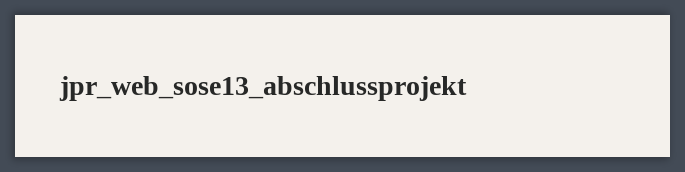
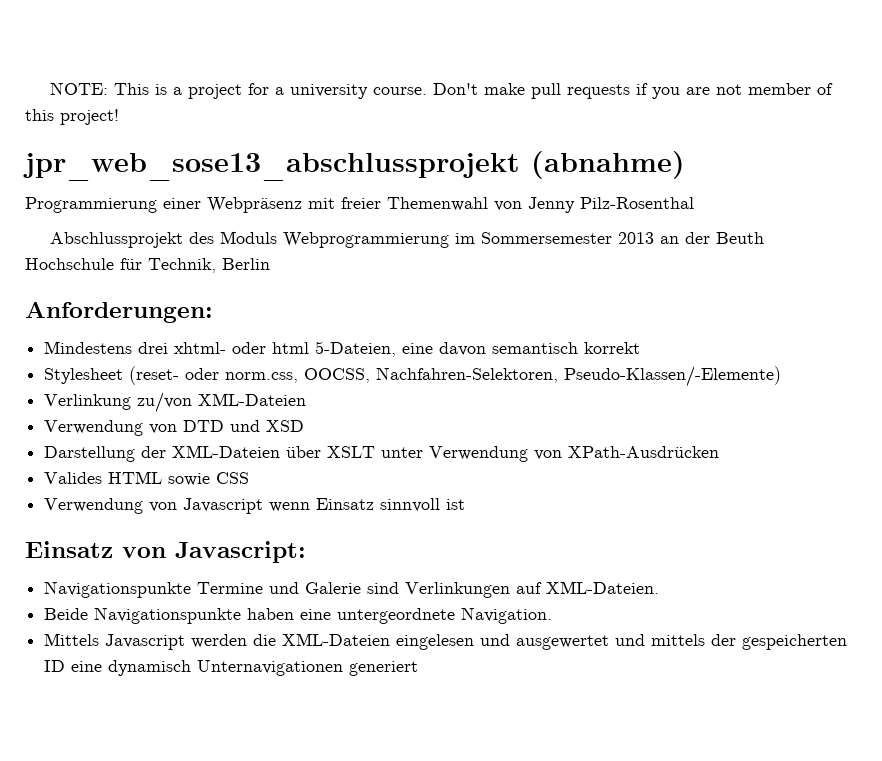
[59,76,467,101] jpr_web_sose13_abschlussprojekt -> [49,82,833,99] [25,109,119,125] [23,151,685,181] [25,197,694,213] [49,231,764,248] [25,258,270,273] [25,301,213,323] [44,341,641,357] [44,366,782,387] [44,392,307,413] [44,420,305,436] [44,445,720,462] [44,471,250,486] [44,498,466,514] [25,541,306,563] [44,581,660,598] [44,607,553,624] [44,633,848,650] [44,660,419,676] NOTE: This is a project for a university course. Don't make pull requests if you are not member of this project! // jpr_web_sose13_abschlussprojekt (abnahme) // Programmierung einer Webpräsenz mit freier Themenwahl von Jenny Pilz-Rosenthal // Abschlussprojekt des Moduls Webprogrammierung im Sommersemester 2013 an der Beuth Hochschule für Technik, Berlin // Anforderungen: // Mindestens drei xhtml- oder html 5-Dateien, eine davon semantisch korrekt // Stylesheet (reset- oder norm.css, OOCSS, Nachfahren-Selektoren, Pseudo-Klassen/-Elemente) // Verlinkung zu/von XML-Dateien // Verwendung von DTD und XSD // Darstellung der XML-Dateien über XSLT unter Verwendung von XPath-Ausdrücken // Valides HTML sowie CSS // Verwendung von Javascript wenn Einsatz sinnvoll ist // Einsatz von Javascript: // Navigationspunkte Termine und Galerie sind Verlinkungen auf XML-Dateien. // Beide Navigationspunkte haben eine untergeordnete Navigation. // Mittels Javascript werden die XML-Dateien eingelesen und ausgewertet und mittels der gespeicherten ID eine dynamisch Unternavigationen generiert

